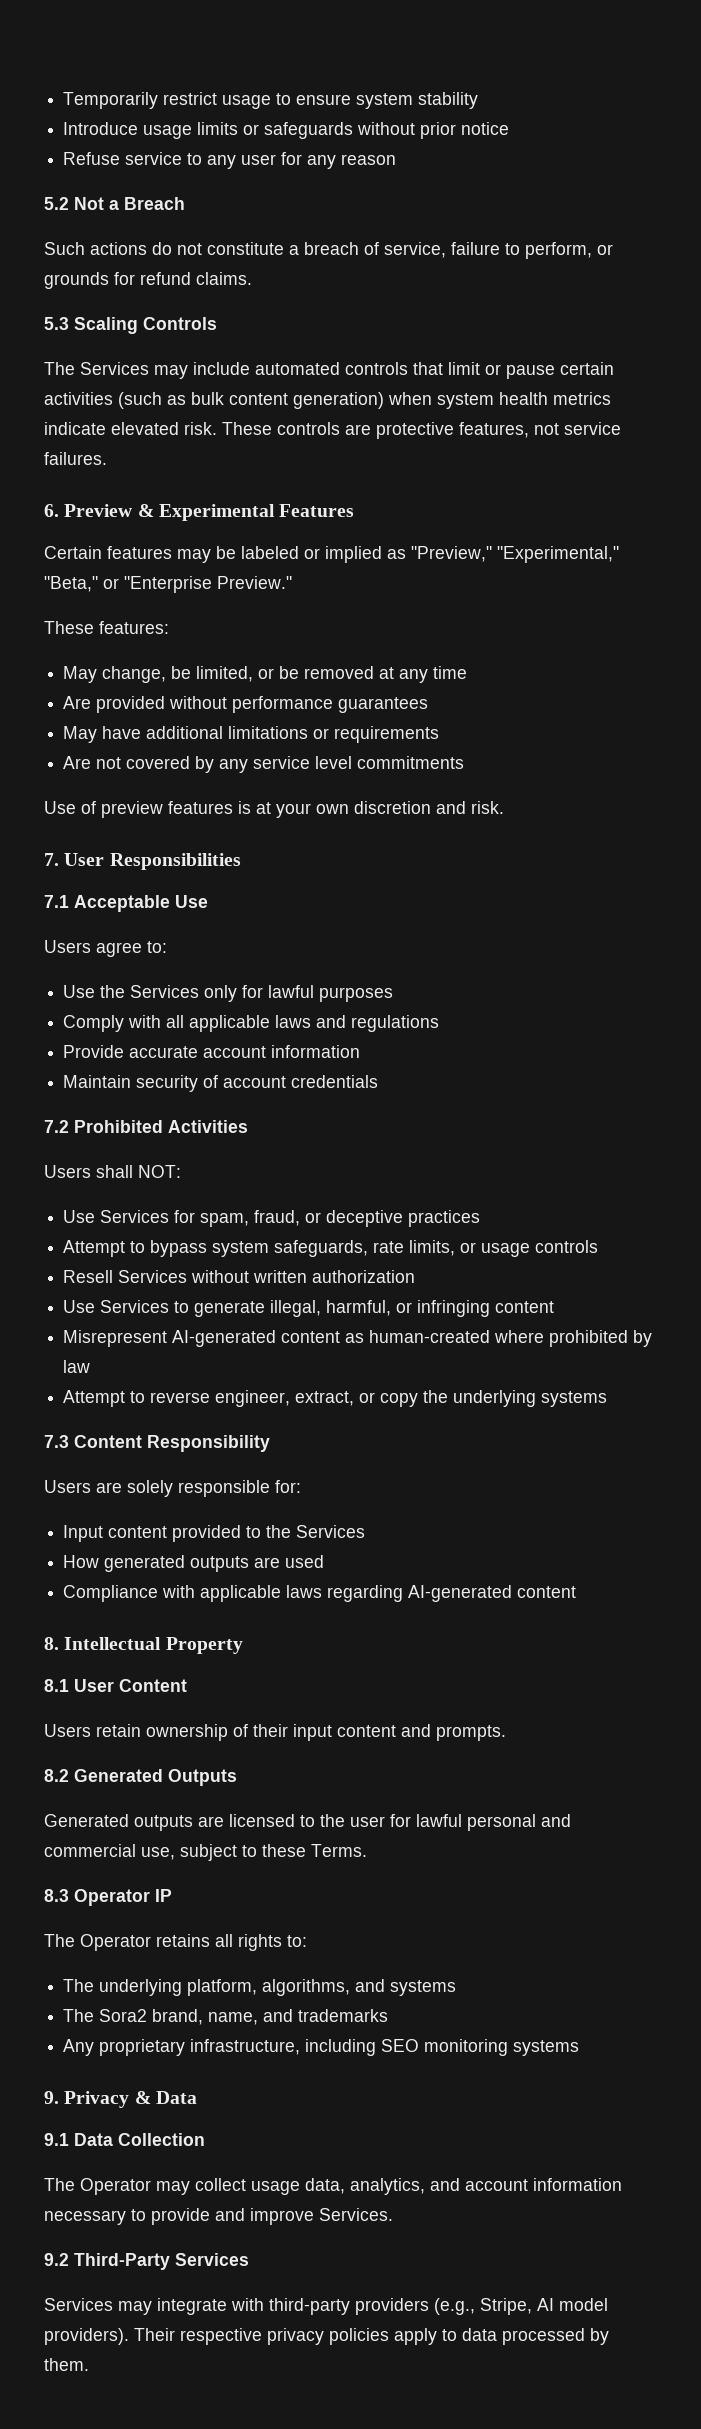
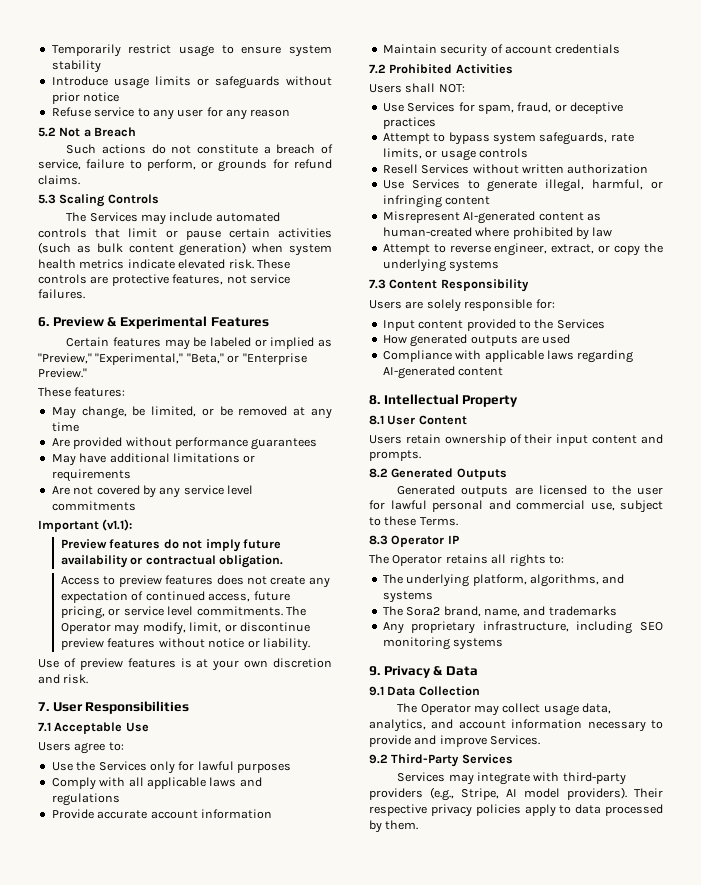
(465, 762) none -> [38,519,133,532] [61,539,281,552] [61,555,284,568] [61,575,330,588] [61,591,290,603] [61,606,306,619] [61,622,310,635] [61,638,310,651] // Important (v1.1): // Preview features do not imply future availability or contractual obligation. // Access to preview features does not create any expectation of continued access, future pricing, or service level commitments. The Operator may modify, limit, or discontinue preview features without notice or liability.

